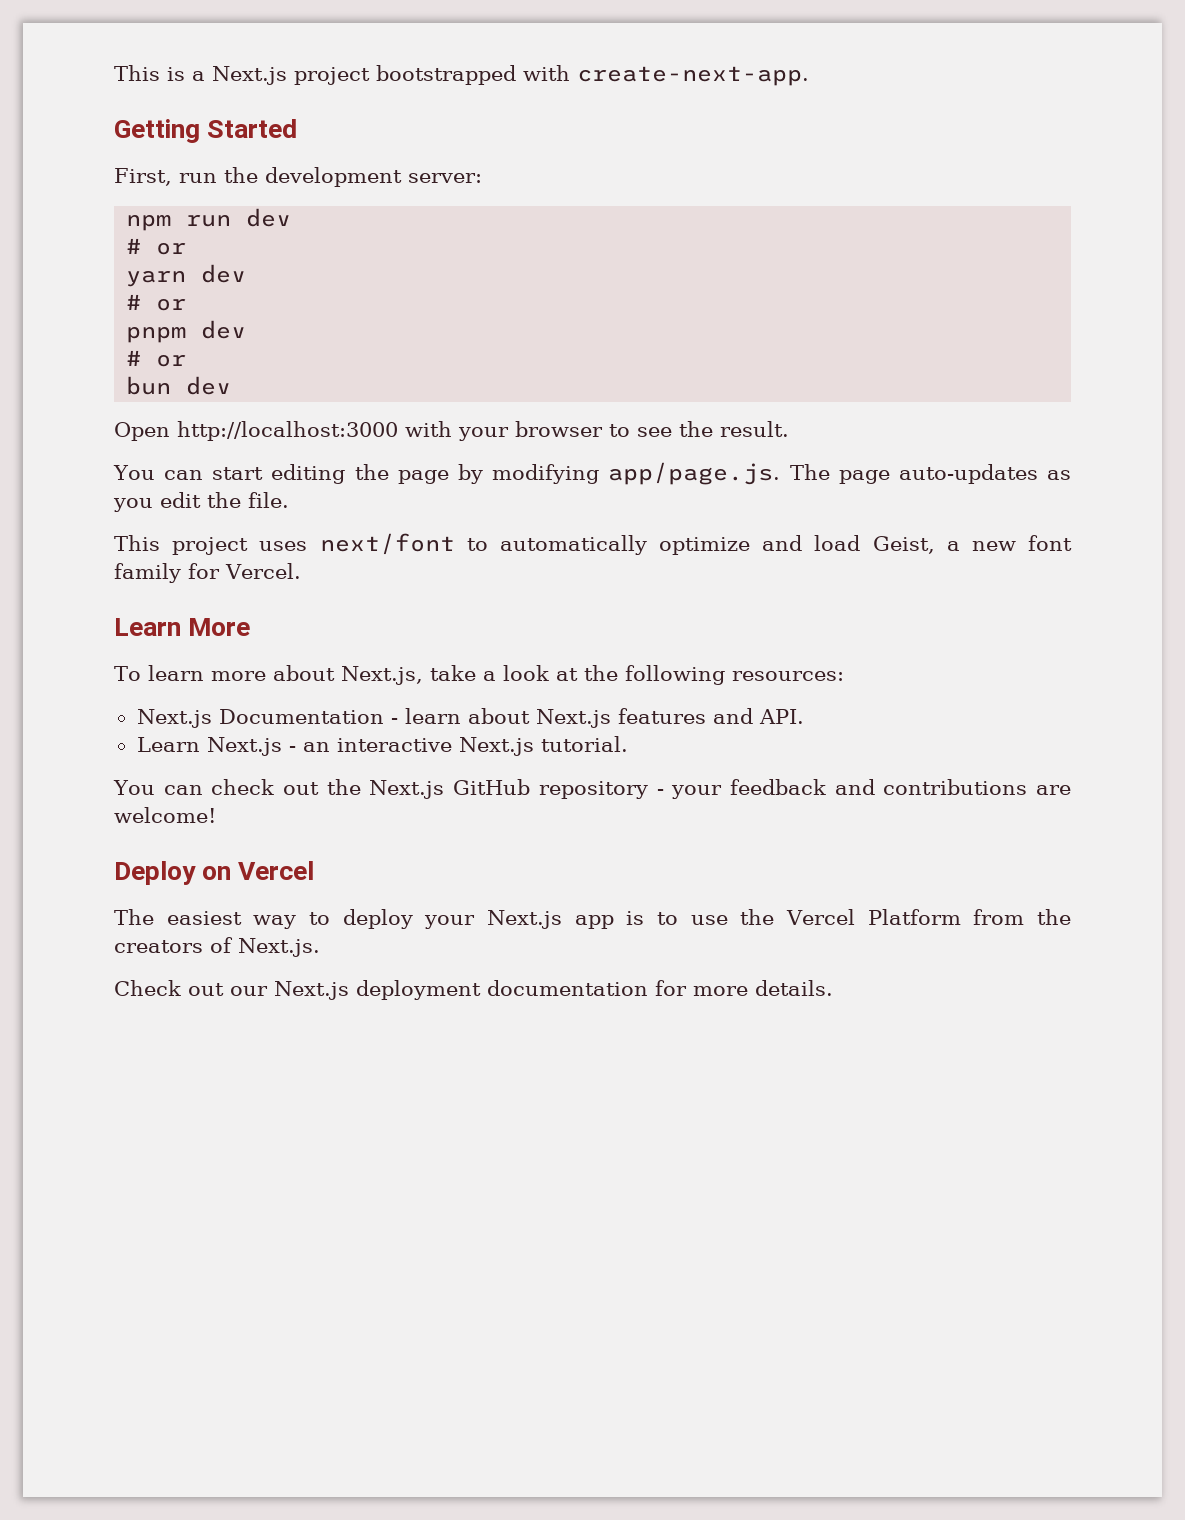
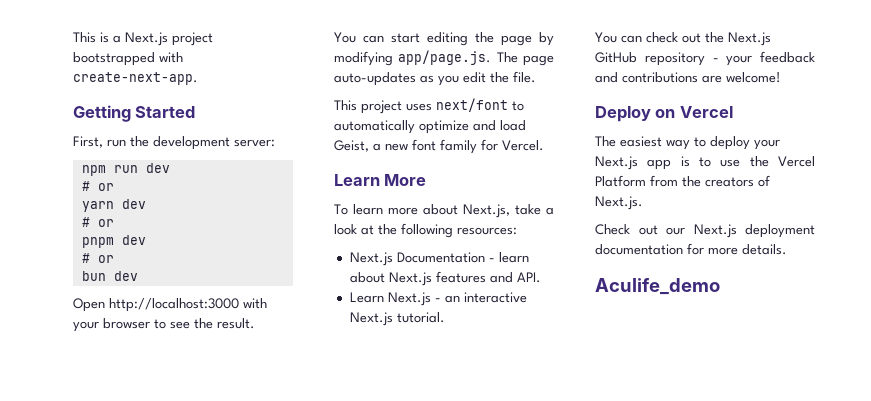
(833, 988) none -> [595,278,720,295] // Aculife_demo

